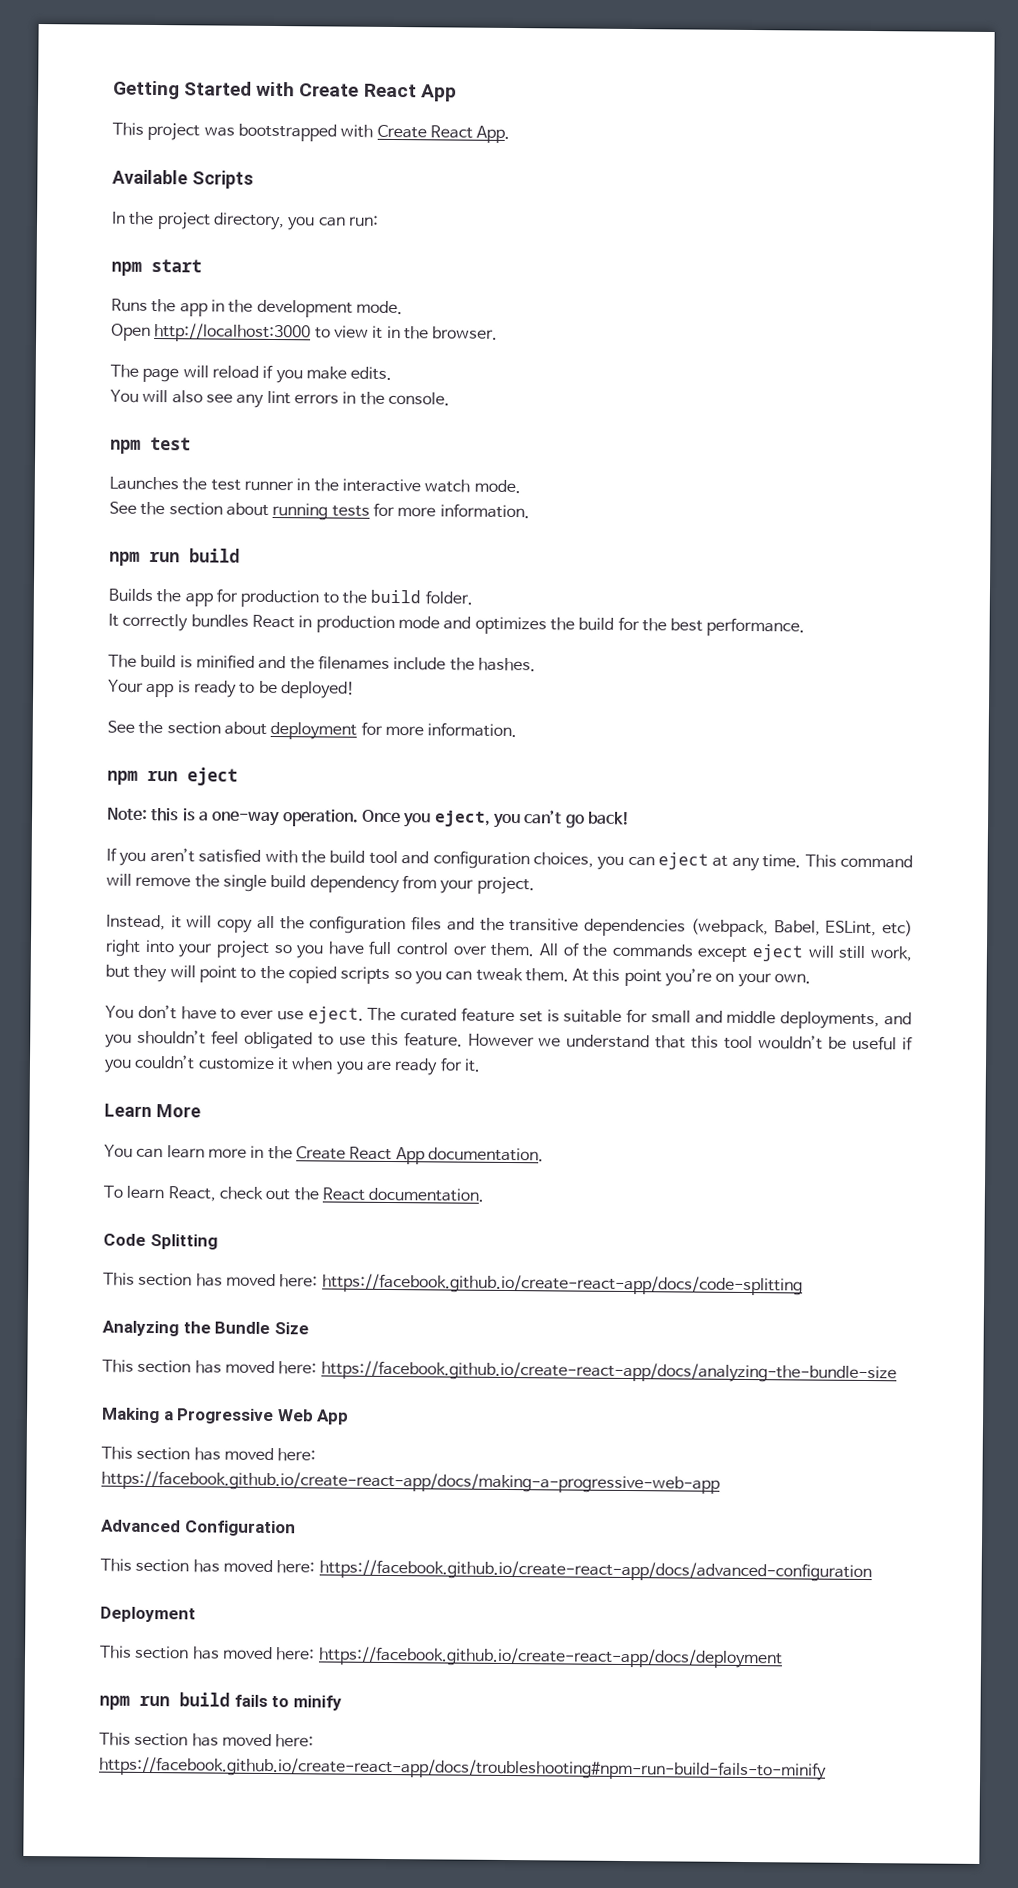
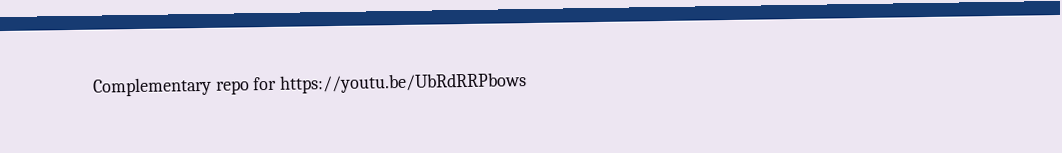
[113,80,457,102] [112,122,511,143] [112,169,254,189] [112,211,379,231] [111,258,202,276] [111,298,403,318] [111,323,499,343] [110,364,393,384] [110,389,450,408] [110,436,191,454] [109,476,521,494] [109,501,530,521] [109,548,240,566] [108,588,473,608] [108,613,806,637] [108,654,536,672] [108,679,355,699] [107,720,518,740] [107,767,238,786] [107,807,630,829] [106,847,914,872] [106,873,535,895] [106,914,914,938] [105,939,913,963] [105,964,812,988] [105,1004,913,1030] [105,1029,914,1051] [104,1054,481,1076] [104,1103,201,1118] [104,1144,544,1165] [103,1185,485,1202] [103,1233,218,1250] [103,1272,803,1296] [102,1320,309,1337] [102,1359,897,1384] [101,1407,350,1425] [101,1446,317,1462] [101,1470,720,1494] [101,1519,296,1537] [100,1558,872,1583] [100,1606,196,1623] [99,1645,783,1669] [99,1692,342,1711] [99,1732,315,1748] [99,1756,827,1781] Getting Started with Create React App // This project was bootstrapped with Create React App. // Available Scripts // In the project directory, you can run: // npm start // Runs the app in the development mode. // Open http://localhost:3000 to view it in the browser. // The page will reload if you make edits. // You will also see any lint errors in the console. // npm test // Launches the test runner in the interactive watch mode. // See the section about running tests for more information. // npm run build // Builds the app for production to the build folder. // It correctly bundles React in production mode and optimizes the build for the best performance. // The build is minified and the filenames include the hashes. // Your app is ready to be deployed! // See the section about deployment for more information. // npm run eject // Note: this is a one-way operation. Once you eject, you can’t go back! // If you aren’t satisfied with the build tool and configuration choices, you can eject at any time. This command will remove the single build dependency from your project. // Instead, it will copy all the configuration files and the transitive dependencies (webpack, Babel, ESLint, etc) right into your project so you have full control over them. All of the commands except eject will still work, but they will point to the copied scripts so you can tweak them. At this point you’re on your own. // You don’t have to ever use eject. The curated feature set is suitable for small and middle deployments, and you shouldn’t feel obligated to use this feature. However we understand that this tool wouldn’t be useful if you couldn’t customize it when you are ready for it. // Learn More // You can learn more in the Create React App documentation. // To learn React, check out the React documentation. // Code Splitting // This section has moved here: https://facebook.github.io/create-react-app/docs/code-splitting // Analyzing the Bundle Size // This section has moved here: https://facebook.github.io/create-react-app/docs/analyzing-the-bundle-size // Making a Progressive Web App // This section has moved here: https://facebook.github.io/create-react-app/docs/making-a-progressive-web-app // Advanced Configuration // This section has moved here: https://facebook.github.io/create-react-app/docs/advanced-configuration // Deployment // This section has moved here: https://facebook.github.io/create-react-app/docs/deployment // npm run build fails to minify // This section has moved here: https://facebook.github.io/create-react-app/docs/troubleshooting#npm-run-build-fails-to-minify -> [92,72,528,97] Complementary repo for https://youtu.be/UbRdRRPbows

